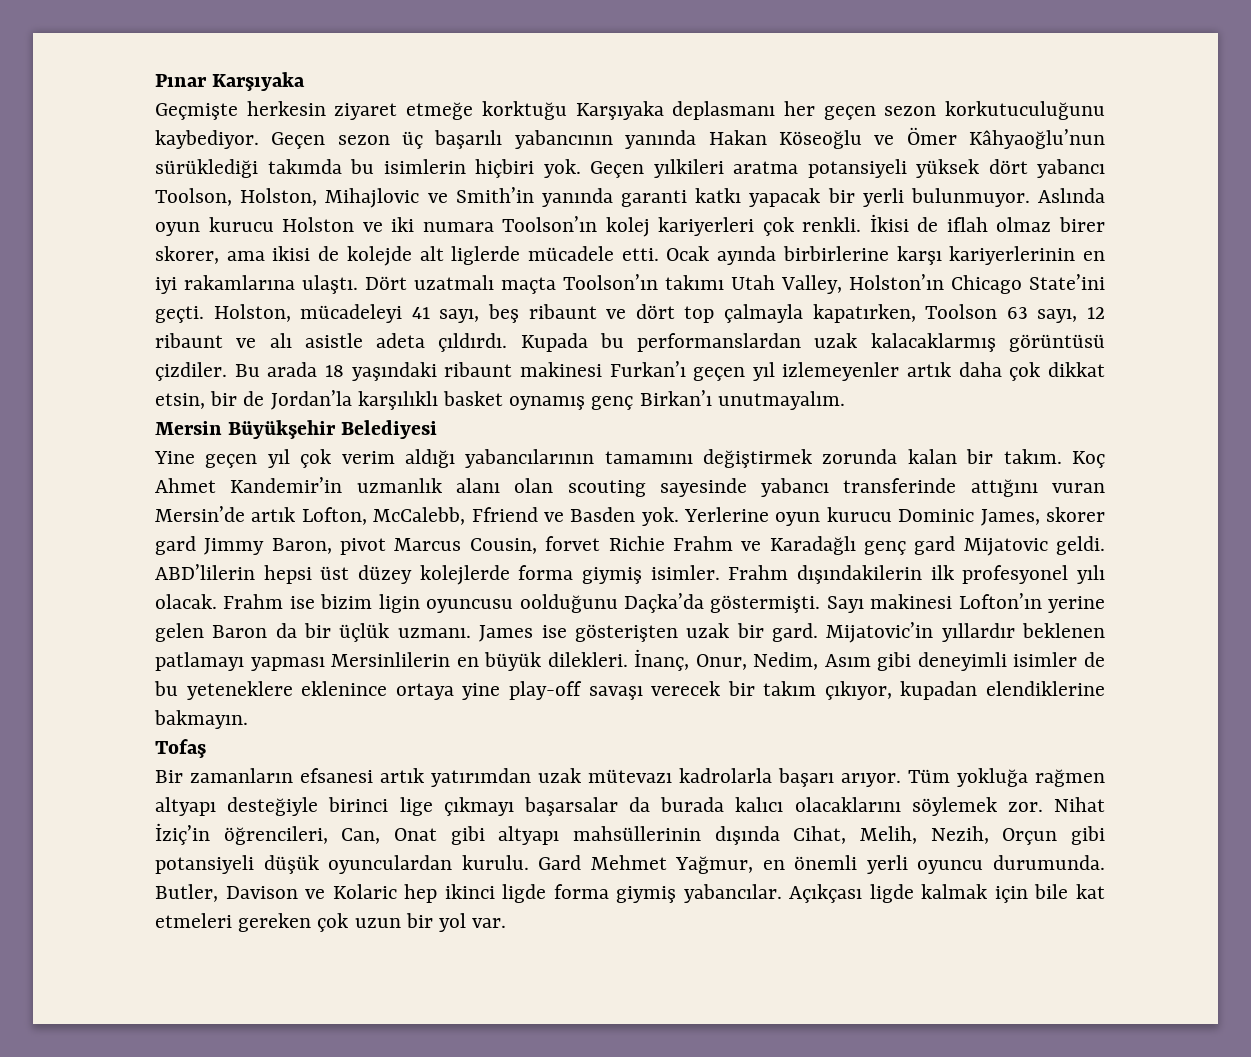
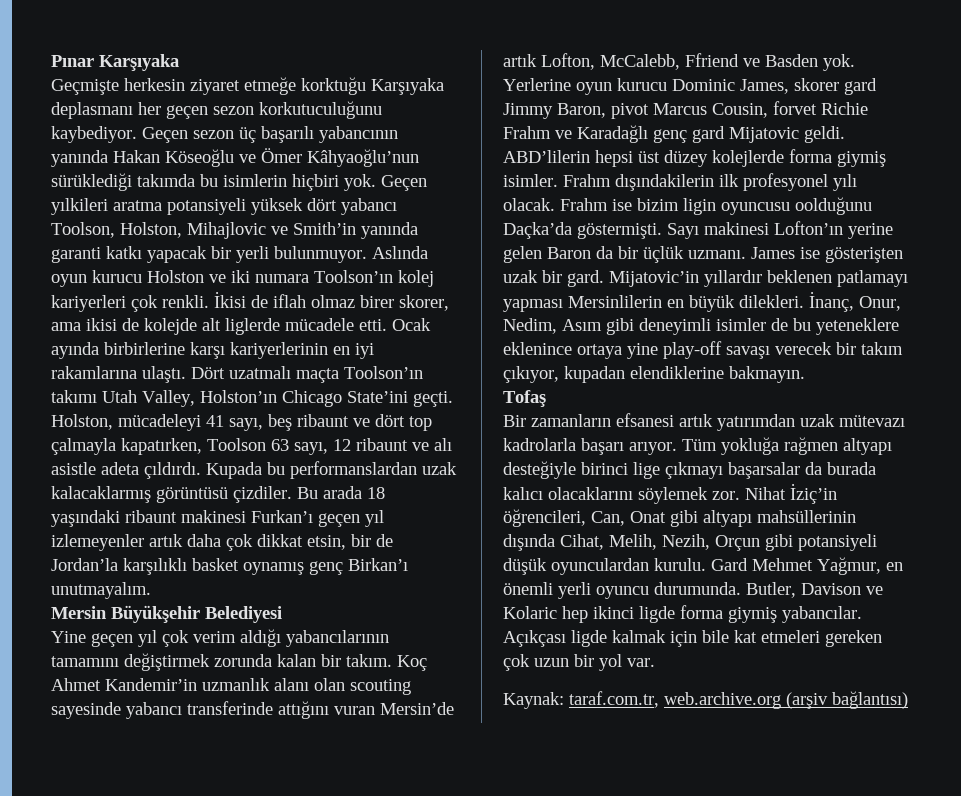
(507, 923) none -> [503,691,908,709] // Kaynak: taraf.com.tr, web.archive.org (arşiv bağlantısı)

